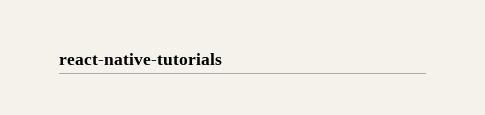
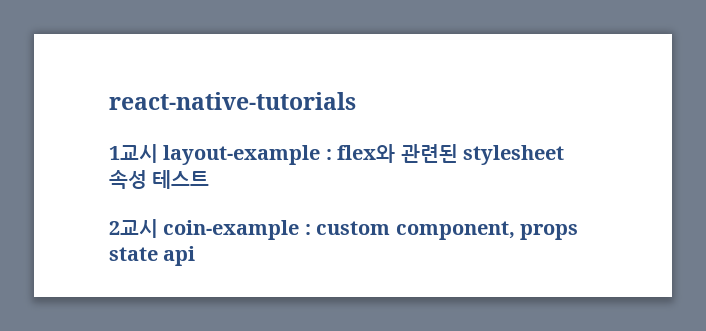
(222, 59) none -> [109,144,564,165] [109,170,210,189] [109,219,578,240] [109,246,196,266] // 1교시 layout-example : flex와 관련된 stylesheet 속성 테스트 // 2교시 coin-example : custom component, props state api

